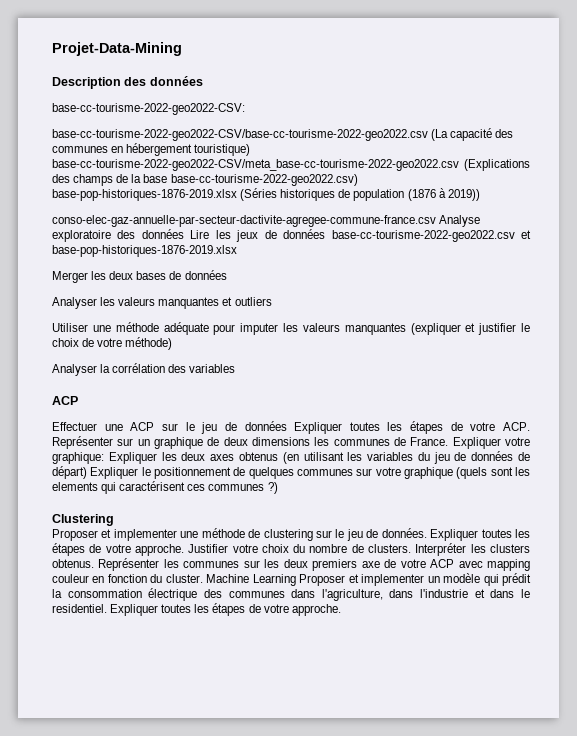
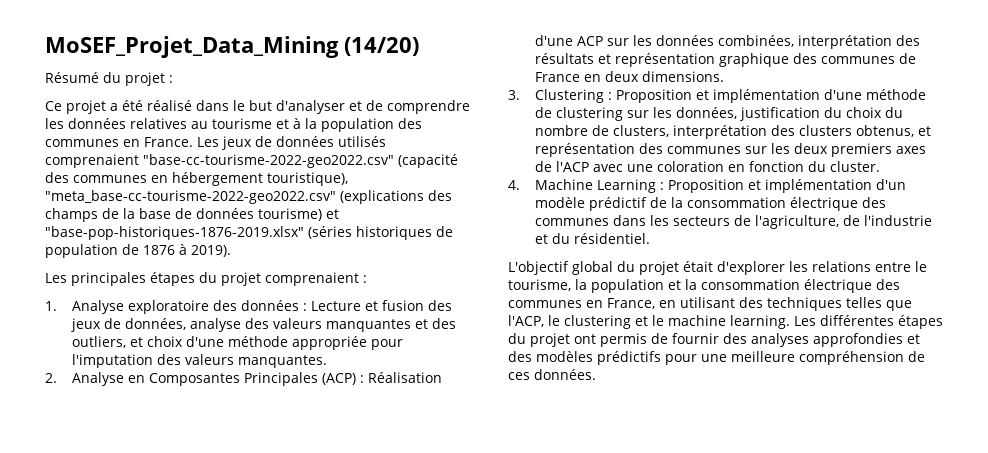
[52,42,182,56] [52,76,203,89] [52,103,245,115] [52,128,493,141] Projet-Data-Mining // Description des données // base-cc-tourisme-2022-geo2022-CSV: // base-cc-tourisme-2022-geo2022-CSV/base-cc-tourisme-2022-geo2022.csv (La capacité -> [45,36,419,58] [45,72,173,86] [45,100,470,114] [45,118,422,132] [45,136,386,150] [45,154,458,168] MoSEF_Projet_Data_Mining (14/20) // Résumé du projet : // Ce projet a été réalisé dans le but d'analyser et de comprendre les données relatives au tourisme et à la population des communes en France. Les jeux de données utilisés comprenaient "base-cc-tourisme-2022-geo2022.csv" (capacité
[194,144,251,156] [52,159,530,171] touristique) base-cc-tourisme-2022-geo2022-CSV/meta_base-cc-tourisme-2022-geo2022.csv (Explications -> [267,172,348,186] [45,190,424,204] touristique), "meta_base-cc-tourisme-2022-geo2022.csv" (explications
[170,174,358,186] [52,188,480,201] [52,215,481,227] [52,229,532,242] [52,245,237,257] [52,270,227,283] [52,297,272,309] [52,322,530,335] [52,337,173,350] [52,363,236,376] [52,396,78,405] [52,421,531,434] [52,436,530,449] [52,451,530,464] [52,466,530,479] [52,481,278,494] [52,514,114,526] [52,528,531,541] [52,543,531,556] [52,558,179,571] base-cc-tourisme-2022-geo2022.csv) base-pop-historiques-1876-2019.xlsx (Séries historiques de population (1876 à 2019)) // conso-elec-gaz-annuelle-par-secteur-dactivite-agregee-commune-france.csv Analyse exploratoire des données Lire les jeux de données base-cc-tourisme-2022-geo2022.csv et base-pop-historiques-1876-2019.xlsx // Merger les deux bases de données // Analyser les valeurs manquantes et outliers // Utiliser une méthode adéquate pour imputer les valeurs manquantes (expliquer et justifier le choix de votre méthode) // Analyser la corrélation des variables // ACP // Effectuer une ACP sur le jeu de données Expliquer toutes les étapes de votre ACP. Représenter sur un graphique de deux dimensions les communes de France. Expliquer votre graphique: Expliquer les deux axes obtenus (en utilisant les variables du jeu de données de départ) Expliquer le positionnement de quelques communes sur votre graphique (quels sont les elements qui caractérisent ces communes ?) // Clustering // Proposer et implementer une méthode de clustering sur le jeu de données. Expliquer toutes les étapes de votre approche. Justifier votre choix du nombre de clusters. Interpréter les clusters obtenus. Représenter les -> [175,208,339,221] [45,226,453,240] [45,244,231,258] [45,272,367,286] [45,300,453,314] [71,318,457,332] [72,336,404,350] [72,354,328,368] [45,372,443,386] [535,35,921,49] [535,53,917,67] [535,71,725,82] [508,89,927,103] [535,107,904,121] [535,125,932,139] [535,143,664,157] de données tourisme) et "base-pop-historiques-1876-2019.xlsx" (séries historiques de population de 1876 à 2019). // Les principales étapes du projet comprenaient : // 1. Analyse exploratoire des données : Lecture et fusion des jeux de données, analyse des valeurs manquantes et des outliers, et choix d'une méthode appropriée pour l'imputation des valeurs manquantes. // 2. Analyse en Composantes Principales (ACP) : Réalisation d'une ACP sur les données combinées, interprétation des résultats et représentation graphique des communes de France en deux dimensions. // 3. Clustering : Proposition et implémentation d'une méthode de clustering sur les données, justification du choix du nombre de clusters, interprétation des clusters obtenus, et représentation des
[361,559,530,571] [52,574,89,583] axe de votre ACP avec mapping couleur -> [896,146,927,154] [535,161,725,172] axes de l'ACP avec une coloration
(203, 578) none -> [508,180,520,190] // 4.
[299,573,531,586] Proposer et implementer un modèle qui prédit -> [660,179,907,193] [535,197,668,211] : Proposition et implémentation d'un modèle prédictif de
[321,589,530,601] [52,603,341,616] l'agriculture, dans l'industrie et dans le residentiel. Expliquer toutes les étapes de votre approche. -> [650,215,933,229] [535,233,651,244] [508,261,927,275] [508,279,900,293] [508,297,912,311] [508,315,943,329] [508,333,920,347] [508,351,925,365] [508,369,596,380] les secteurs de l'agriculture, de l'industrie et du résidentiel. // L'objectif global du projet était d'explorer les relations entre le tourisme, la population et la consommation électrique des communes en France, en utilisant des techniques telles que l'ACP, le clustering et le machine learning. Les différentes étapes du projet ont permis de fournir des analyses approfondies et des modèles prédictifs pour une meilleure compréhension de ces données.

